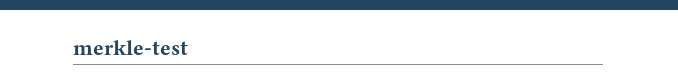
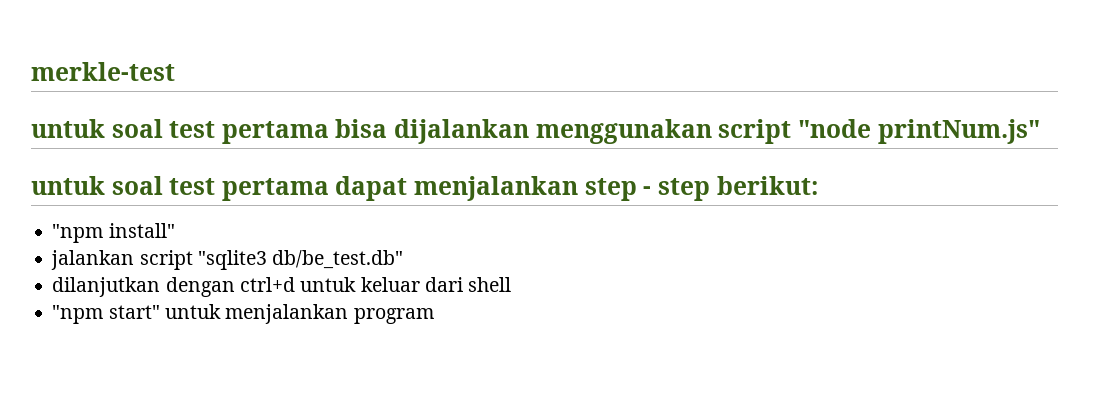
(188, 47) none -> [31,119,1040,144] [31,176,818,201] [52,223,175,243] [51,250,404,270] [52,277,512,297] [52,304,434,324] // untuk soal test pertama bisa dijalankan menggunakan script "node printNum.js" // untuk soal test pertama dapat menjalankan step - step berikut: // "npm install" // jalankan script "sqlite3 db/be_test.db" // dilanjutkan dengan ctrl+d untuk keluar dari shell // "npm start" untuk menjalankan program

